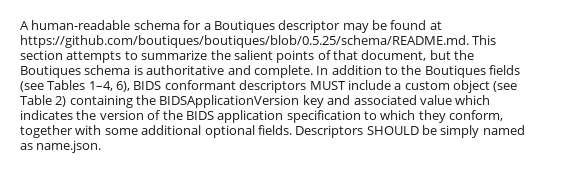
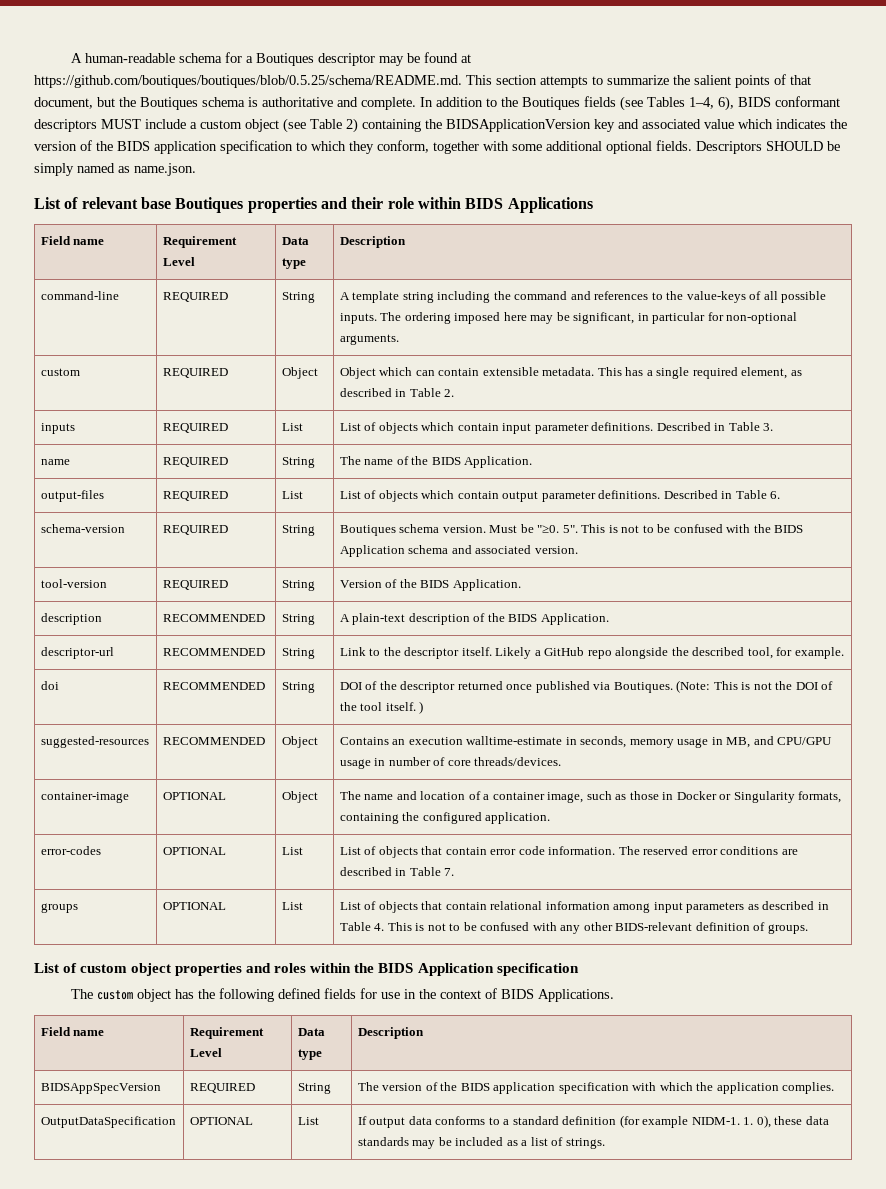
(102, 146) none -> [34,197,593,213] [40,236,105,245] [162,236,237,248] [162,257,195,266] [281,237,309,245] [281,258,306,269] [339,236,406,248] [40,291,119,300] [162,292,228,302] [281,292,315,303] [339,291,827,303] [339,312,798,324] [339,334,399,345] [40,368,80,376] [162,368,228,378] [281,367,318,379] [339,367,802,379] [339,388,455,397] [40,423,75,434] [162,423,228,433] [281,423,303,431] [339,422,774,434] [40,459,70,465] [162,457,228,467] [281,457,315,468] [339,456,533,468] [40,490,104,502] [162,491,228,501] [281,491,303,499] [339,490,781,502] [40,524,125,533] [162,525,228,535] [281,525,315,536] [339,524,804,536] [339,545,578,557] [40,579,107,588] [162,580,228,590] [281,580,315,591] [339,579,521,591] [40,613,102,625] [162,614,265,622] [281,614,315,625] [339,613,609,625] [40,647,114,659] [162,648,265,656] [281,648,315,659] [339,647,844,659] [40,681,59,690] [162,682,265,690] [281,682,315,693] [339,680,834,693] [339,701,424,714] [40,736,149,748] [162,737,265,745] [281,736,318,748] [339,736,833,748] [339,757,562,769] [40,792,129,803] [162,792,226,800] [281,791,318,803] [339,791,842,803] [339,812,551,824] [40,846,101,855] [162,847,226,855] [281,847,303,855] [339,846,798,858] [339,867,455,876] [40,903,78,913] [162,902,226,910] [281,902,303,910] [339,901,829,913] [339,922,808,934] [34,963,579,976] [70,988,614,1002] [40,1027,105,1036] [189,1027,264,1039] [189,1048,222,1057] [297,1028,325,1036] [297,1049,322,1060] [357,1027,424,1039] [40,1083,161,1094] [189,1083,255,1093] [297,1083,331,1094] [357,1082,835,1094] [40,1116,176,1128] [189,1117,253,1125] [297,1117,319,1125] [357,1115,829,1128] [357,1137,605,1149] // List of relevant base Boutiques properties and their role within BIDS Applications // Field name | Requirement Level | Data type | Description // command-line | REQUIRED | String | A template string including the command and references to the value-keys of all possible inputs. The ordering imposed here may be significant, in particular for non-optional arguments. // custom | REQUIRED | Object | Object which can contain extensible metadata. This has a single required element, as described in Table 2. // inputs | REQUIRED | List | List of objects which contain input parameter definitions. Described in Table 3. // name | REQUIRED | String | The name of the BIDS Application. // output-files | REQUIRED | List | List of objects which contain output parameter definitions. Described in Table 6. // schema-version | REQUIRED | String | Boutiques schema version. Must be "≥0. 5". This is not to be confused with the BIDS Application schema and associated version. // tool-version | REQUIRED | String | Version of the BIDS Application. // description | RECOMMENDED | String | A plain-text description of the BIDS Application. // descriptor-url | RECOMMENDED | String | Link to the descriptor itself. Likely a GitHub repo alongside the described tool, for example. // doi | RECOMMENDED | String | DOI of the descriptor returned once published via Boutiques. (Note: This is not the DOI of the tool itself. ) // suggested-resources | RECOMMENDED | Object | Contains an execution walltime-estimate in seconds, memory usage in MB, and CPU/GPU usage in number of core threads/devices. // container-image | OPTIONAL | Object | The name and location of a container image, such as those in Docker or Singularity formats, containing the configured application. // error-codes | OPTIONAL | List | List of objects that contain error code information. The reserved error conditions are described in Table 7. // groups | OPTIONAL | List | List of objects that contain relational information among input parameters as described in Table 4. This is not to be confused with any other BIDS-relevant definition of groups. // List of custom object properties and roles within the BIDS Application specification // The custom object has the following defined fields for use in the context of BIDS Applications. // Field name | Requirement Level | Data type | Description // BIDSAppSpecVersion | REQUIRED | String | The version of the BIDS application specification with which the application complies. // OutputDataSpecification | OPTIONAL | List | If output data conforms to a standard definition (for example NIDM-1. 1. 0), these data standards may be included as a list of strings.

